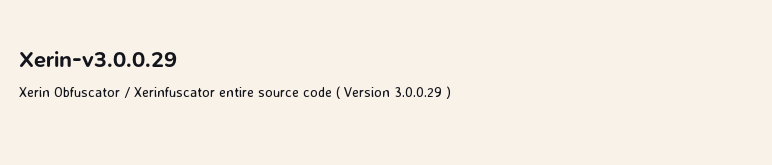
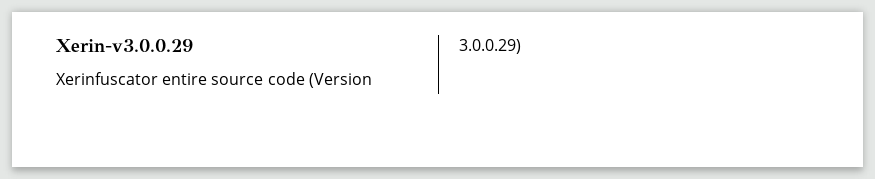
[19,87,130,98] Xerin Obfuscator / -> (193, 45) none
[336,86,451,99] ( Version 3.0.0.29 ) -> [308,73,372,88] [459,39,521,54] (Version 3.0.0.29)

